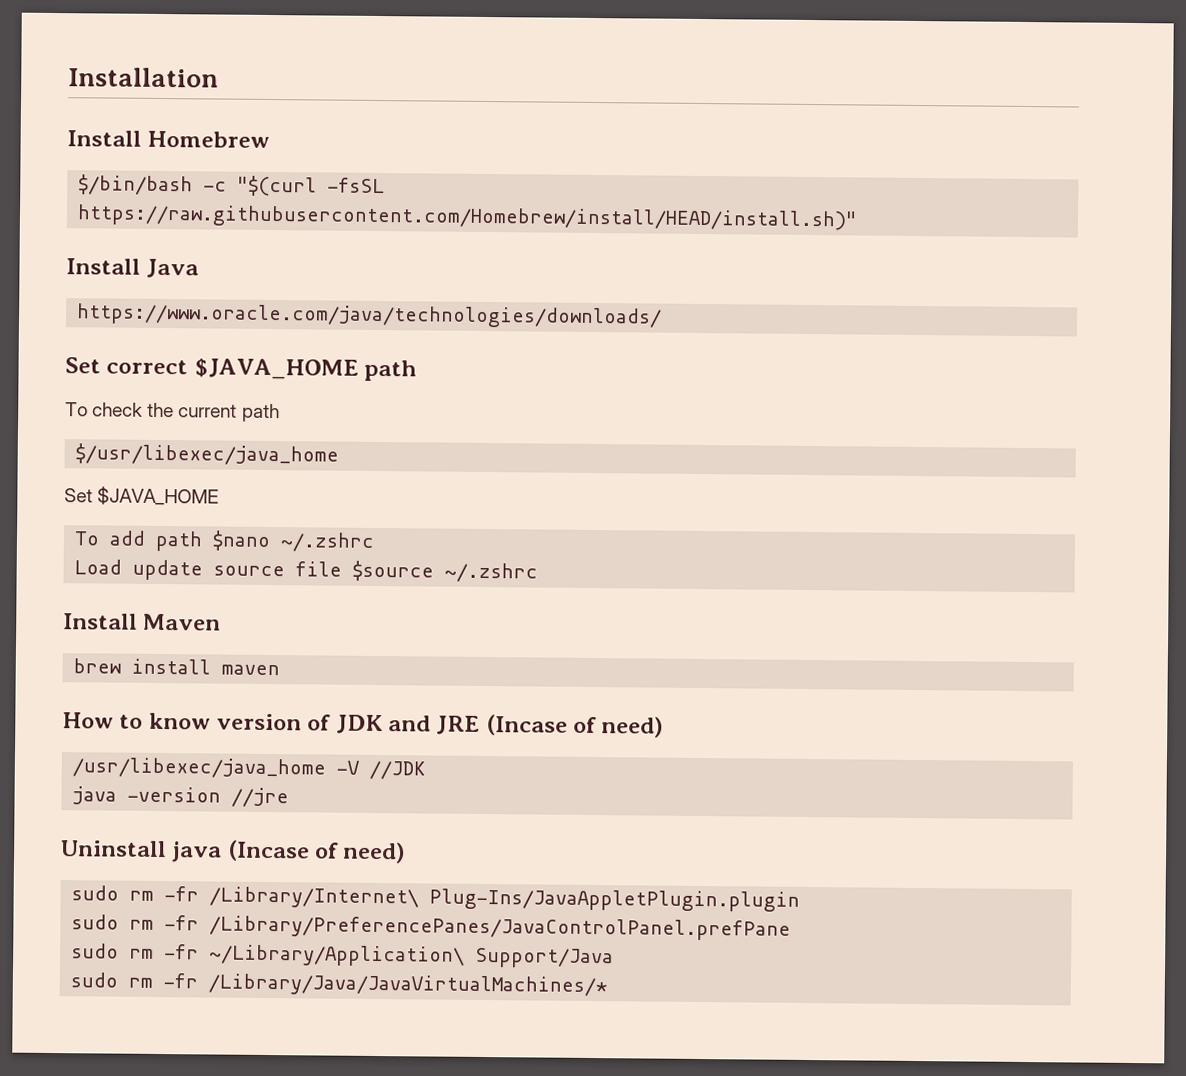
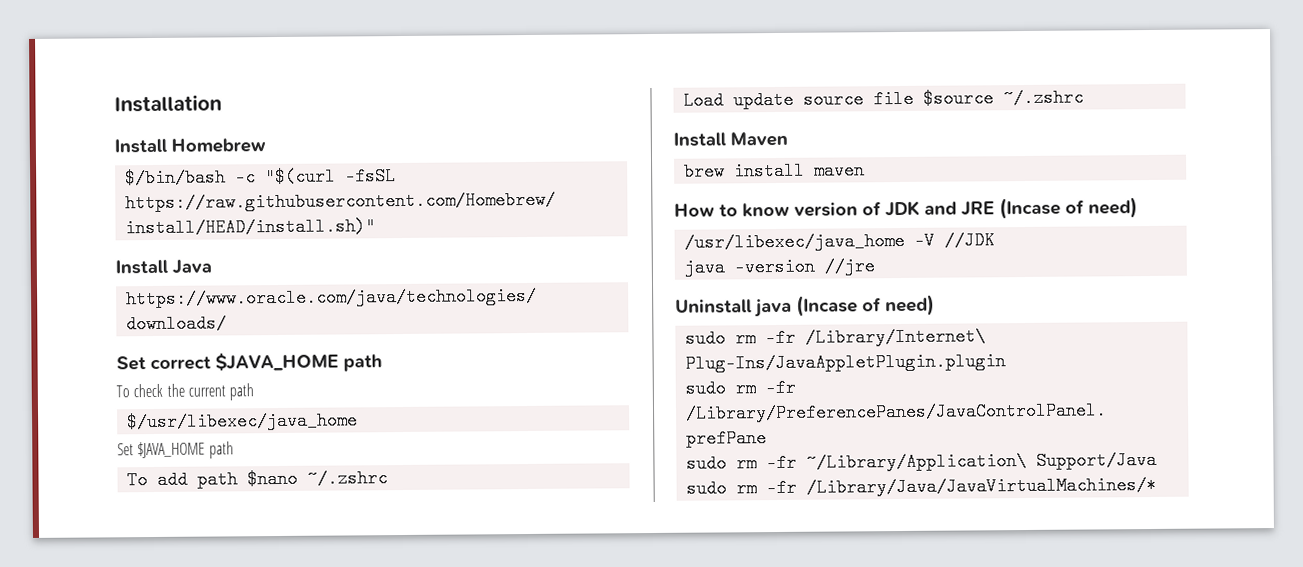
(220, 496) none -> [208,441,234,459] path

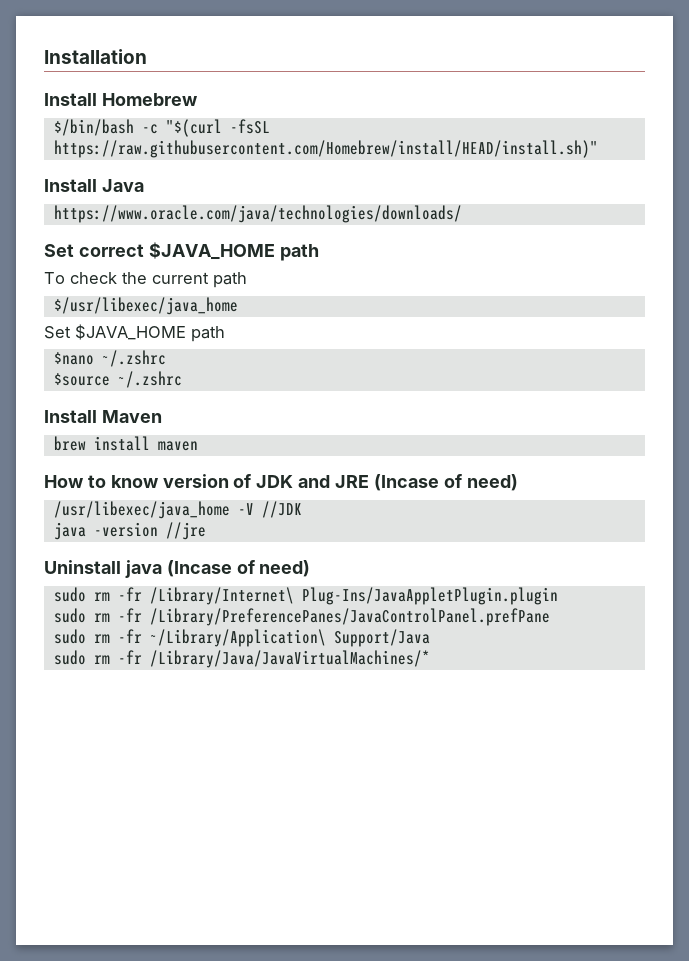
[126,470,238,490] To add path -> (225, 334) none
[682,89,914,110] Load update source file -> (166, 358) none

